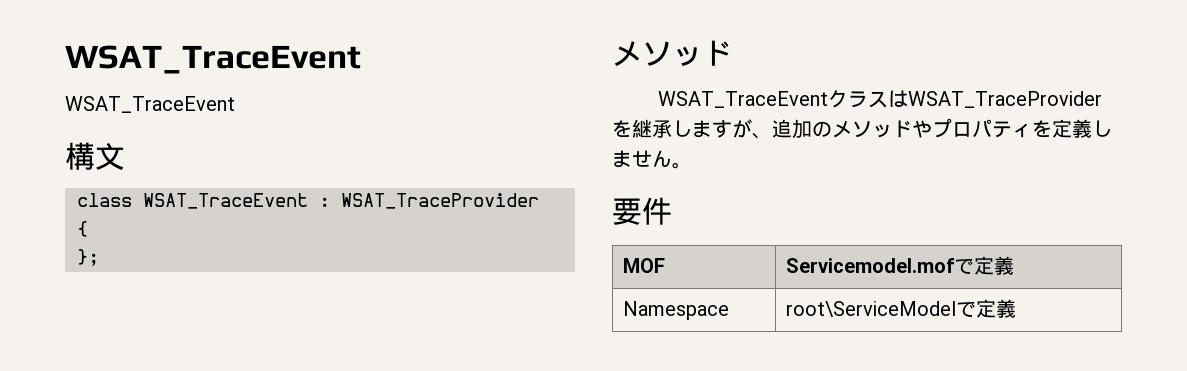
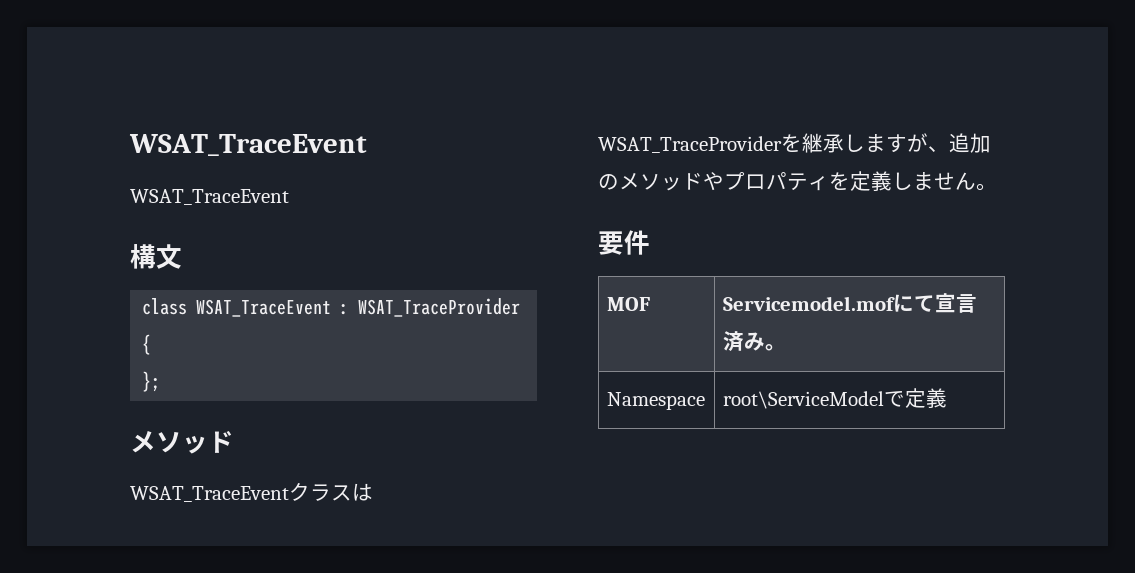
[954,256,1015,275] で定義 -> [892,293,977,313] [722,331,786,352] にて宣言済み。

